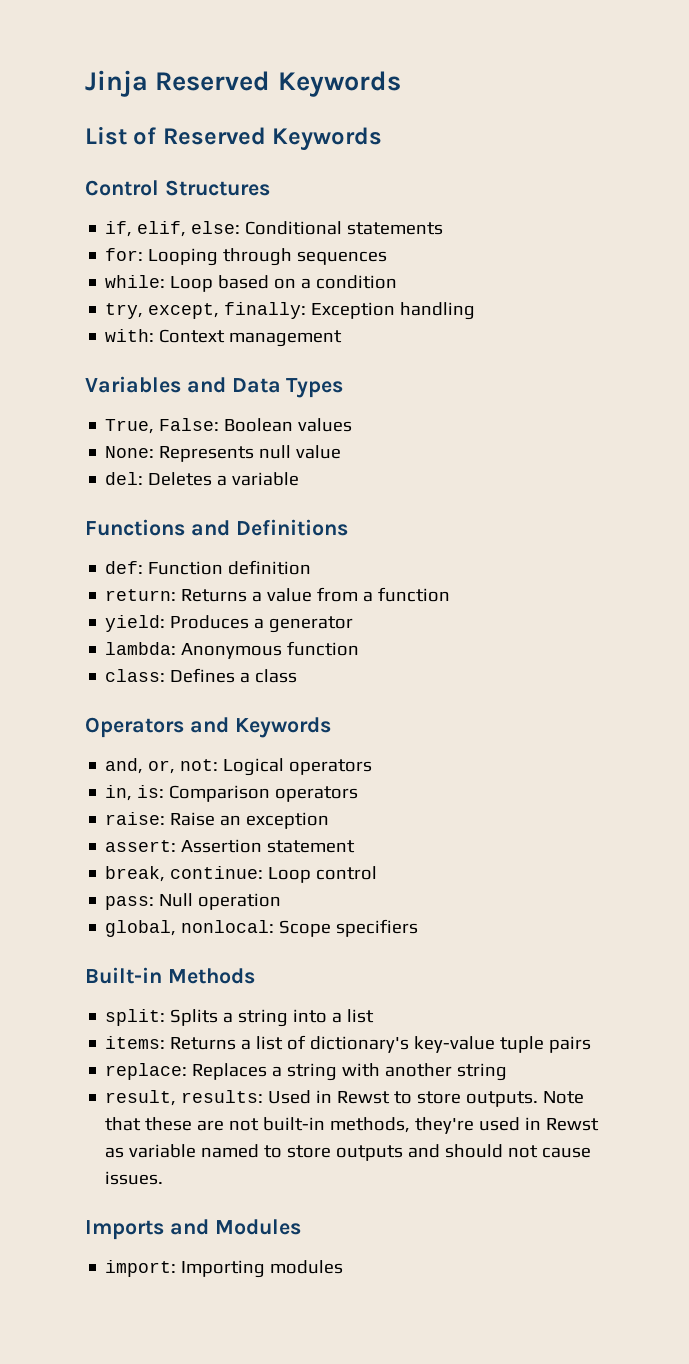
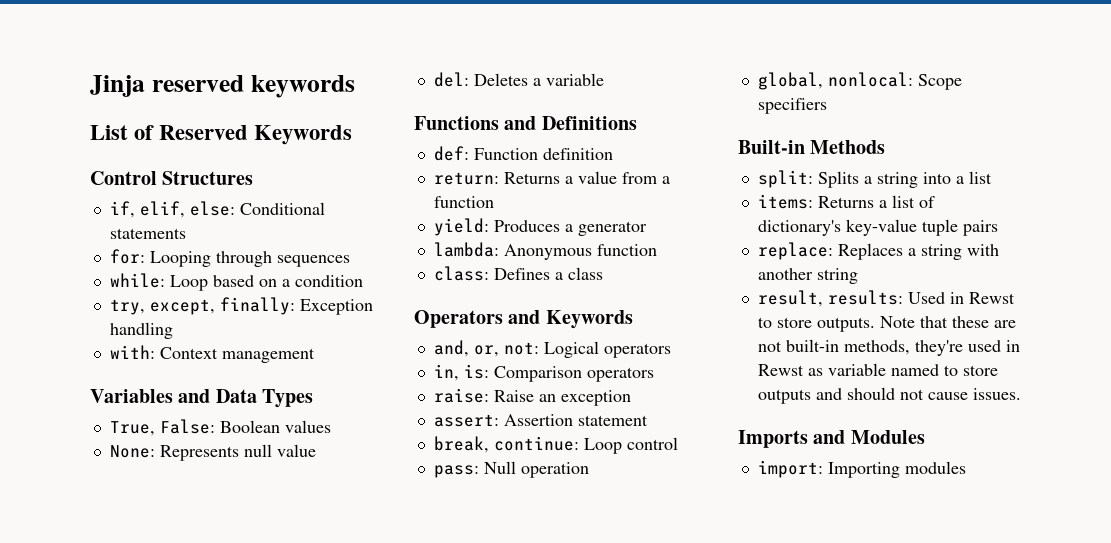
[155,71,401,97] Reserved Keywords -> [151,75,355,98] reserved keywords

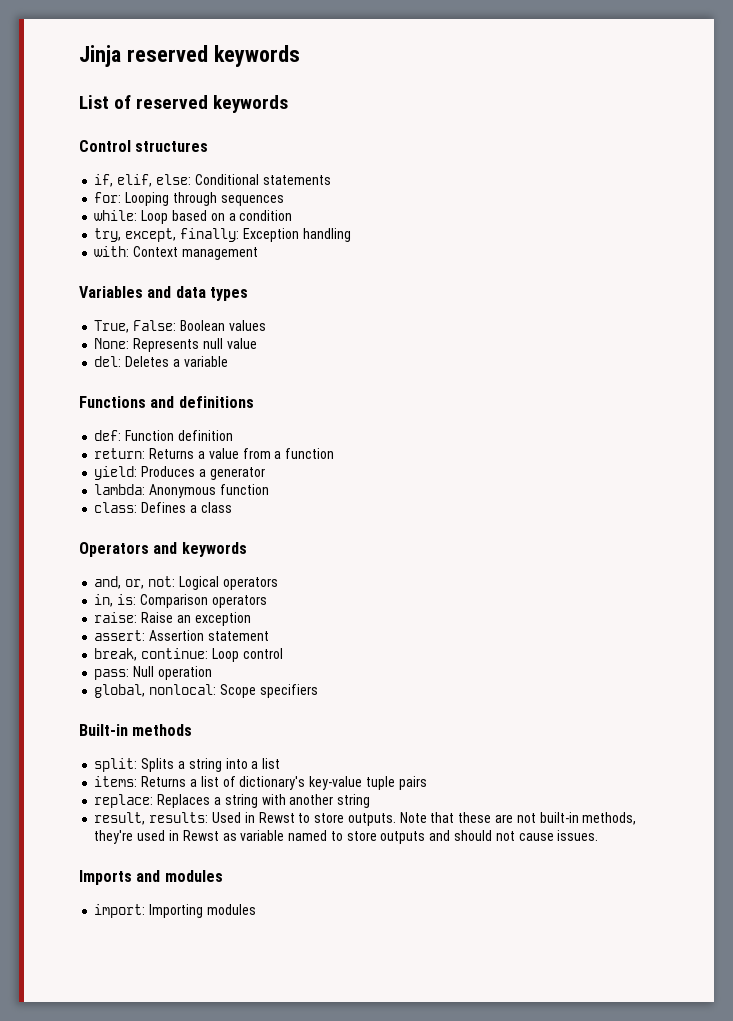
[159,125,353,145] Reserved Keywords -> [136,95,289,113] reserved keywords
[162,171,254,185] Structures -> [135,141,209,152] structures
[215,389,314,408] Data Types -> [175,286,248,301] data types
[541,116,637,130] Definitions -> [178,396,254,408] definitions
[545,310,633,329] Keywords -> [181,542,247,557] keywords
[810,140,886,154] Methods -> [132,724,193,736] methods
[850,430,925,444] Modules -> [164,870,223,882] modules

